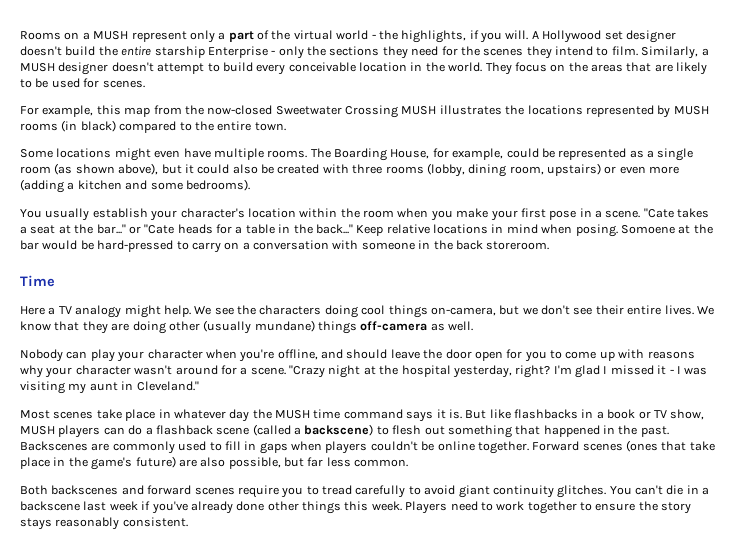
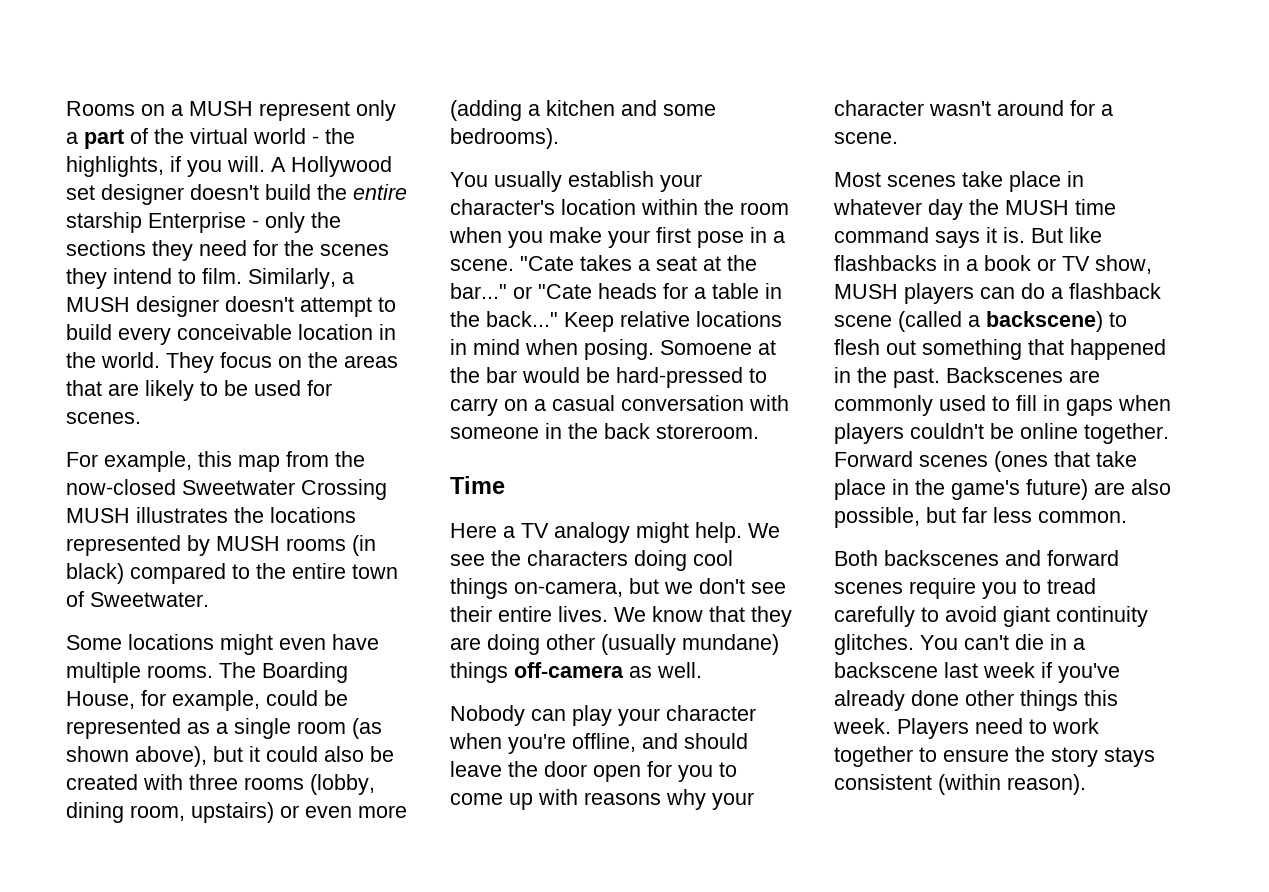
[254,122,286,131] town. -> [352,564,398,579] [66,591,209,607] town of Sweetwater.
(250, 246) none -> [552,395,615,411] casual
[289,365,708,378] [20,381,199,394] "Crazy night at the hospital yesterday, right? I'm glad I missed it - I was visiting my aunt in Cleveland." -> (898, 138) none
[55,517,188,530] reasonably consistent. -> [834,774,1086,795] consistent (within reason).

